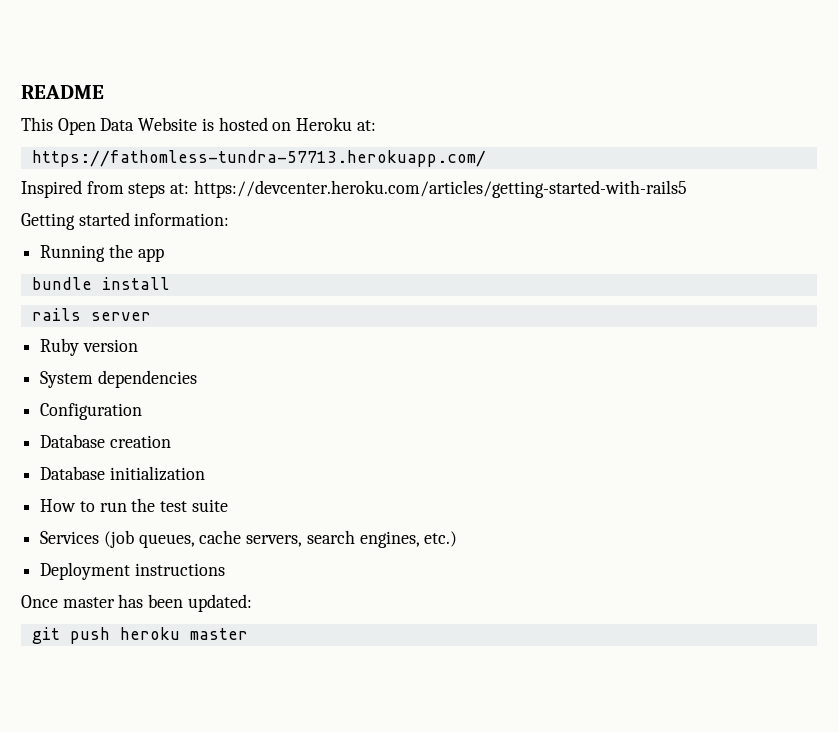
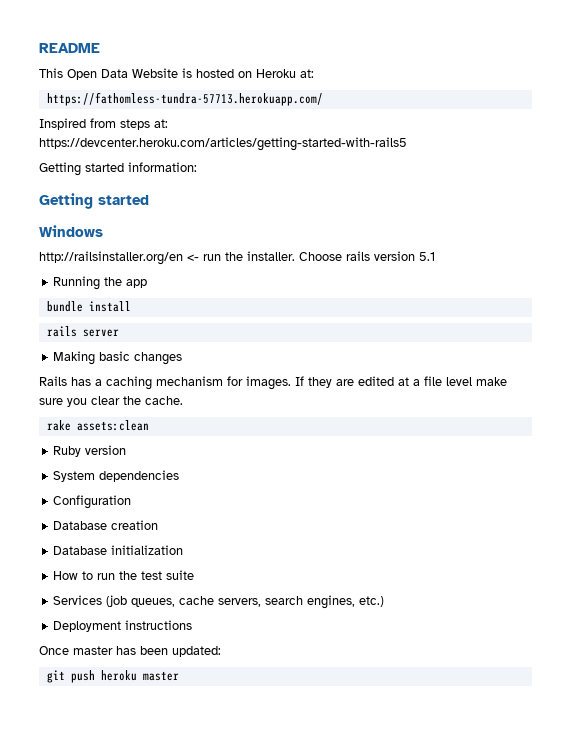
(230, 219) none -> [39,193,149,209] [39,225,103,237] [39,251,435,265] // Getting started // Windows // http://railsinstaller.org/en <- run the installer. Choose rails version 5.1
(151, 316) none -> [53,351,183,365] [39,376,507,390] [39,396,183,407] [46,420,149,431] // Making basic changes // Rails has a caching mechanism for images. If they are edited at a file level make sure you clear the cache. // rake assets:clean

